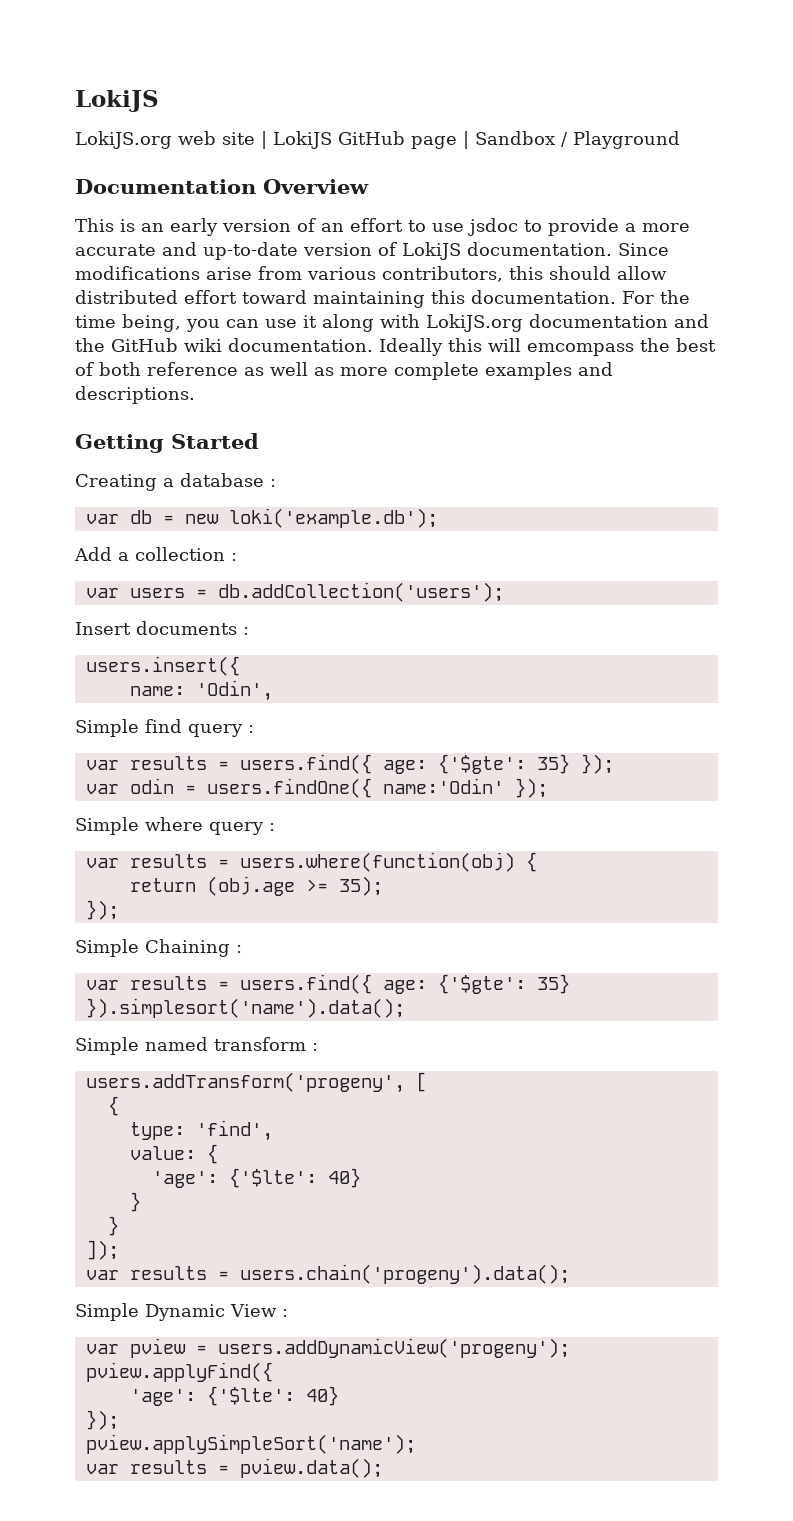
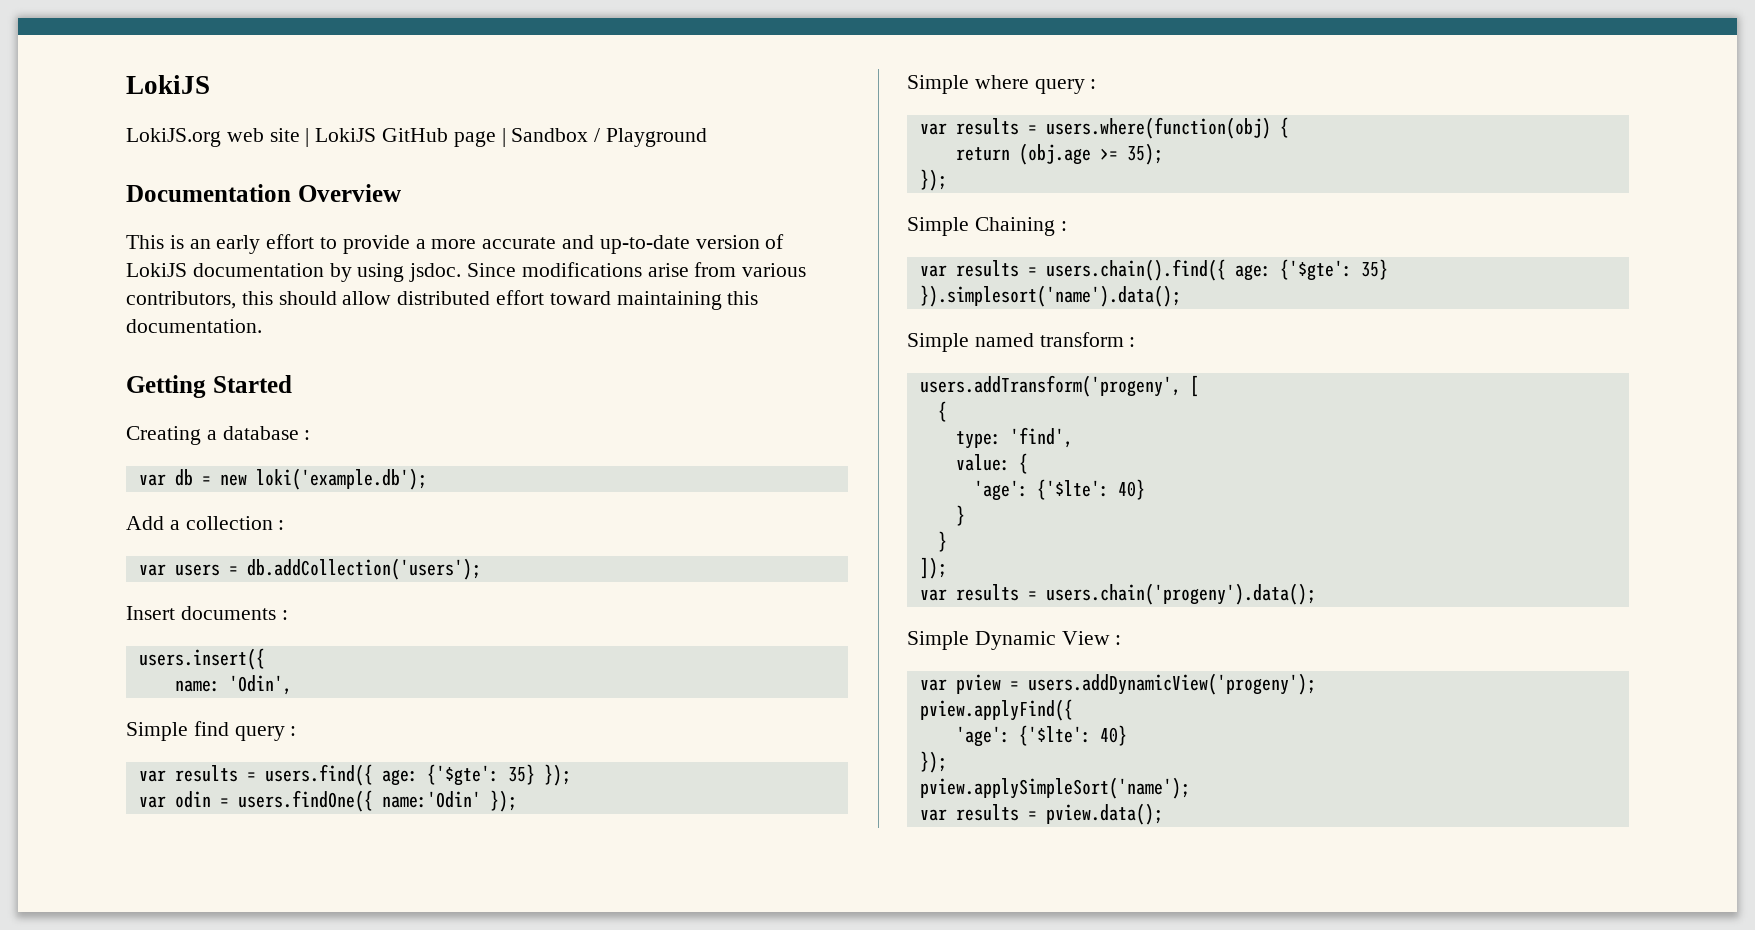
[222,218,518,236] version of an effort to use jsdoc -> [266,234,315,249] effort
[467,242,612,256] documentation. -> [192,263,462,282] documentation by using jsdoc.
[622,290,690,304] [75,314,709,332] [75,338,716,356] [75,362,613,380] [75,386,195,404] For the time being, you can use it along with LokiJS.org documentation and the GitHub wiki documentation. Ideally this will emcompass the best of both reference as well as more complete examples and descriptions. -> (262, 326) none
[239,974,372,994] users.find({ -> [1045,259,1226,281] users.chain().find({

